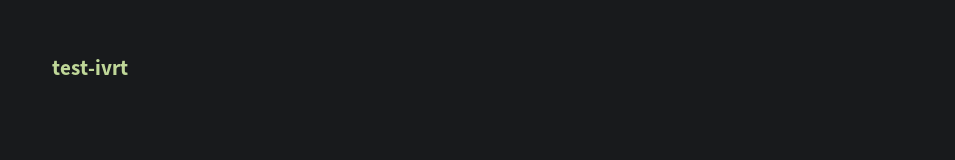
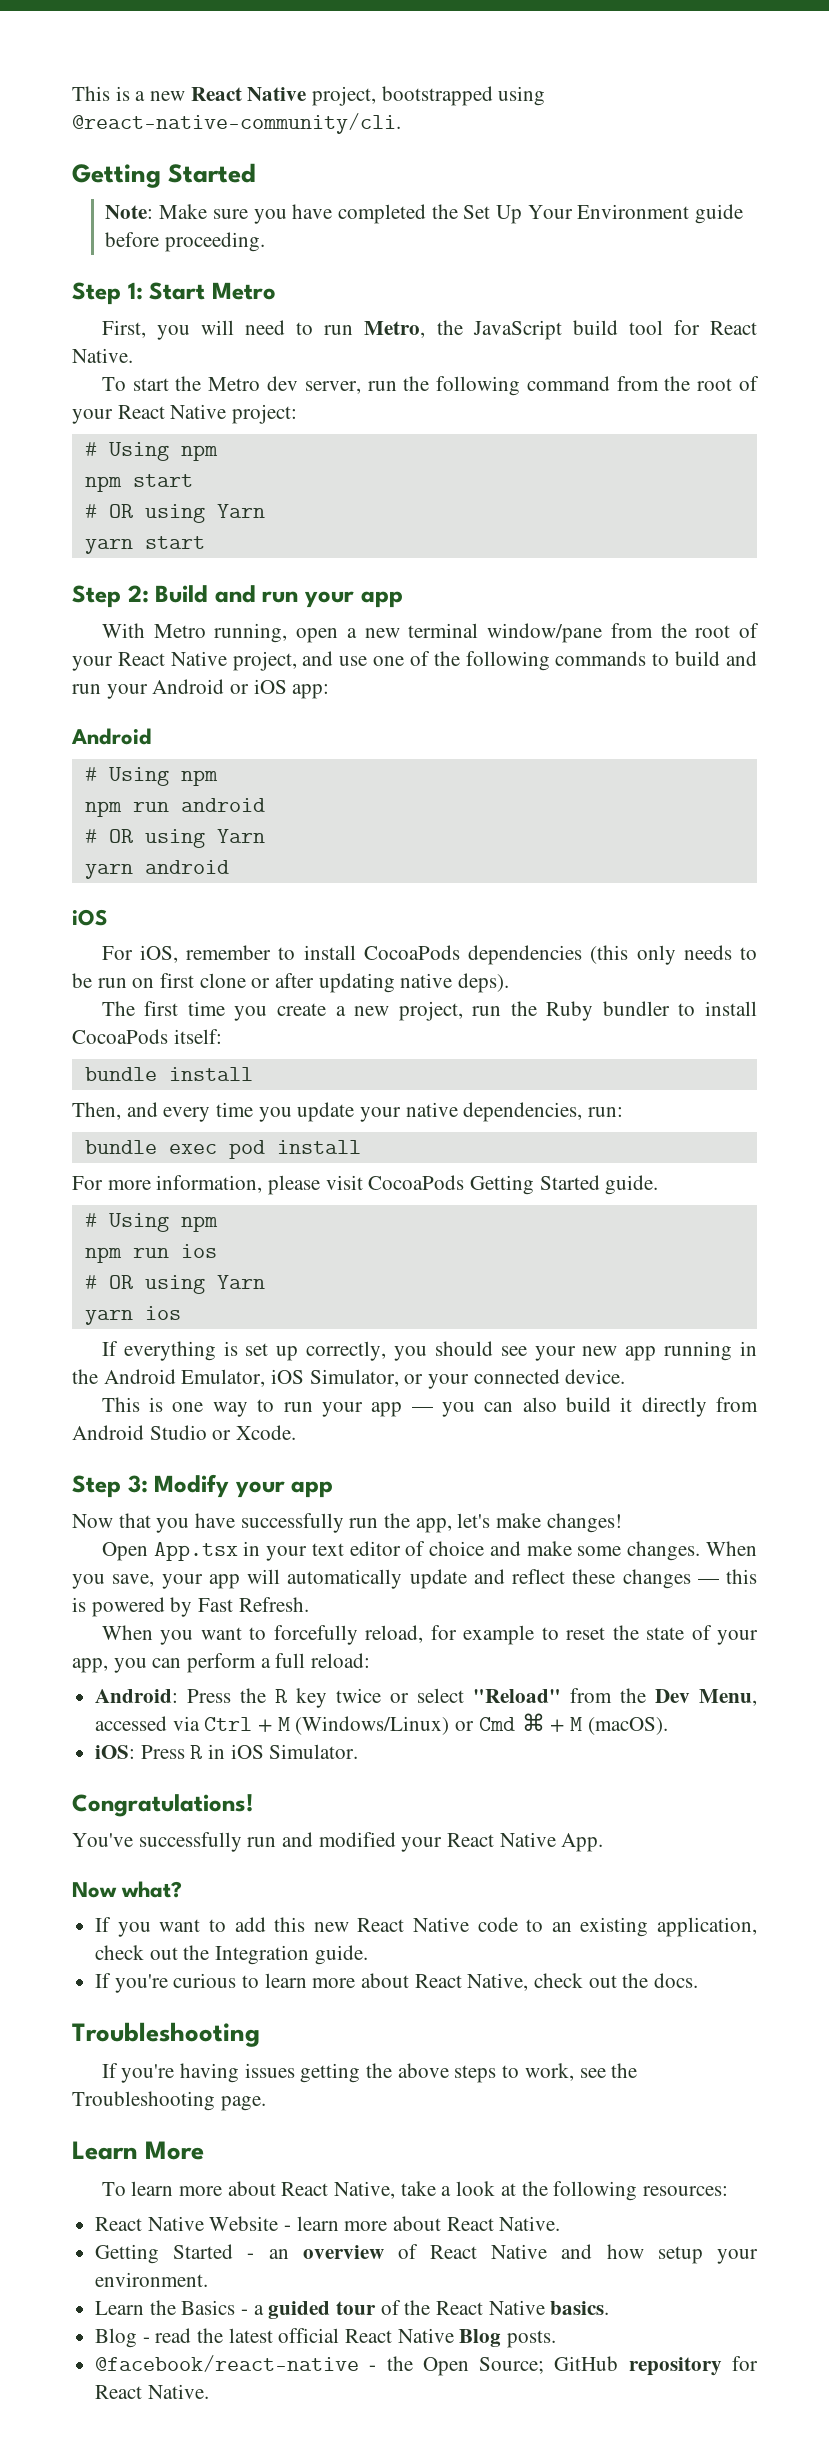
[52,59,128,75] test-ivrt -> [72,86,546,106] [72,113,401,134] [72,163,257,188] [105,204,743,224] [105,232,266,252] [72,282,276,305] [101,320,757,340] [72,348,133,363] [101,376,759,396] [72,404,298,424] [84,442,218,461] [84,474,193,492] [84,504,265,523] [84,536,205,554] [72,585,403,608] [101,623,759,643] [72,651,757,671] [72,679,330,699] [71,728,152,745] [84,767,218,786] [84,798,265,817] [84,829,265,848] [84,860,229,879] [72,909,108,926] [101,945,757,965] [72,973,510,993] [101,1001,757,1021] [72,1029,222,1044] [84,1067,253,1081] [72,1102,624,1122] [84,1140,361,1159] [72,1175,659,1195] [84,1213,218,1232] [84,1244,217,1263] [84,1275,265,1294] [84,1306,181,1325] [101,1341,757,1361] [72,1369,626,1389] [101,1397,758,1417] [72,1425,297,1440] [72,1474,334,1498] [72,1513,622,1533] [101,1541,757,1561] [72,1569,757,1589] [72,1597,309,1617] [101,1625,758,1645] [72,1653,371,1673] [95,1688,758,1708] [95,1713,668,1735] [95,1744,359,1759] [72,1794,253,1817] [72,1832,604,1852] [72,1881,183,1898] [95,1917,758,1937] [95,1945,368,1965] [95,1973,699,1993] [72,2022,260,2047] [101,2063,638,2083] [72,2091,266,2111] [72,2141,205,2160] [101,2181,728,2201] [95,2216,561,2231] [95,2244,758,2264] [95,2272,209,2287] [95,2300,610,2319] [95,2328,557,2348] [95,2355,758,2376] [95,2384,209,2399] This is a new React Native project, bootstrapped using @react-native-community/cli. // Getting Started // Note: Make sure you have completed the Set Up Your Environment guide before proceeding. // Step 1: Start Metro // First, you will need to run Metro, the JavaScript build tool for React Native. // To start the Metro dev server, run the following command from the root of your React Native project: // # Using npm // npm start // # OR using Yarn // yarn start // Step 2: Build and run your app // With Metro running, open a new terminal window/pane from the root of your React Native project, and use one of the following commands to build and run your Android or iOS app: // Android // # Using npm // npm run android // # OR using Yarn // yarn android // iOS // For iOS, remember to install CocoaPods dependencies (this only needs to be run on first clone or after updating native deps). // The first time you create a new project, run the Ruby bundler to install CocoaPods itself: // bundle install // Then, and every time you update your native dependencies, run: // bundle exec pod install // For more information, please visit CocoaPods Getting Started guide. // # Using npm // npm run ios // # OR using Yarn // yarn ios // If everything is set up correctly, you should see your new app running in the Android Emulator, iOS Simulator, or your connected device. // This is one way to run your app — you can also build it directly from Android Studio or Xcode. // Step 3: Modify your app // Now that you have successfully run the app, let's make changes! // Open App.tsx in your text editor of choice and make some changes. When you save, your app will automatically update and reflect these changes — this is powered by Fast Refresh. // When you want to forcefully reload, for example to reset the state of your app, you can perform a full reload: // Android: Press the R key twice or select "Reload" from the Dev Menu, accessed via Ctrl + M (Windows/Linux) or Cmd ⌘ + M (macOS). // iOS: Press R in iOS Simulator. // Congratulations! // You've successfully run and modified your React Native App. // Now what? // If you want to add this new React Native code to an existing application, check out the Integration guide. // If you're curious to learn more about React Native, check out the docs. // Troubleshooting // If you're having issues getting the above steps to work, see the Troubleshooting page. // Learn More // To learn more about React Native, take a look at the following resources: // React Native Website - learn more about React Native. // Getting Started - an overview of React Native and how setup your environment. // Learn the Basics - a guided tour of the React Native basics. // Blog - read the latest official React Native Blog posts. // @facebook/react-native - the Open Source; GitHub repository for React Native.

